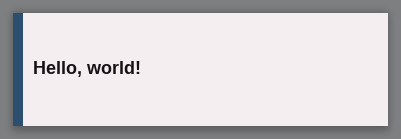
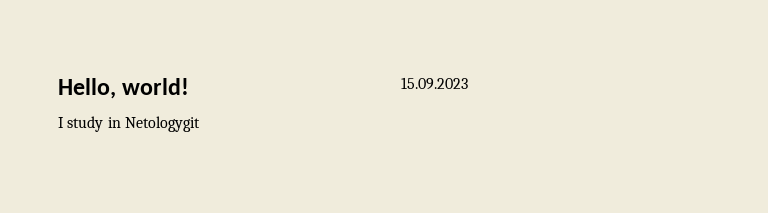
(141, 67) none -> [58,116,200,132] [401,77,468,90] // I study in Netologygit // 15.09.2023

